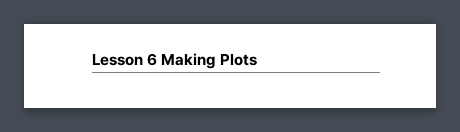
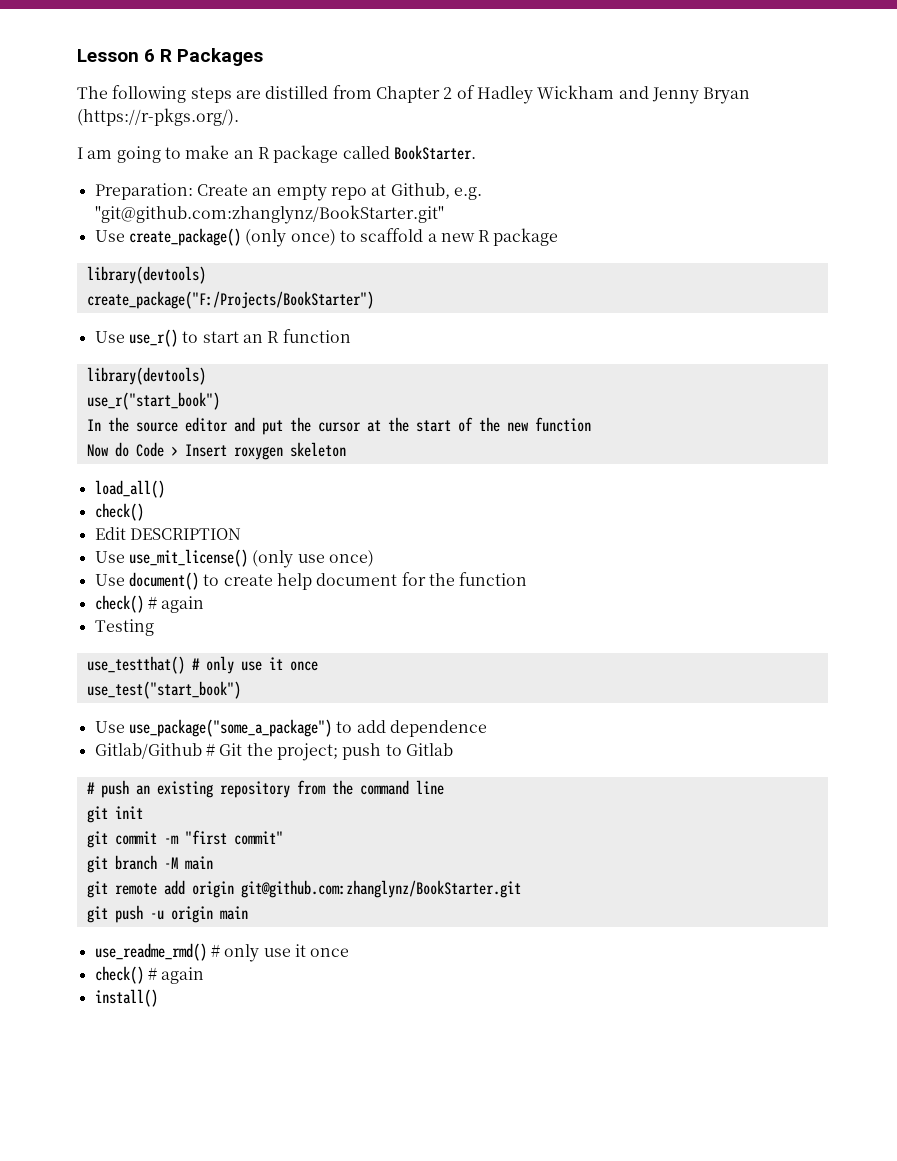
[161,53,257,69] Making Plots -> [160,48,264,66] [77,85,751,104] [77,108,239,126] [77,145,476,163] [94,183,482,201] [94,205,444,224] [94,228,559,247] [86,266,206,284] [86,291,374,309] [94,329,351,347] [86,367,206,385] [86,392,220,410] [86,417,591,435] [86,442,346,460] [94,480,165,498] [94,503,144,521] [94,527,241,540] [94,549,374,568] [94,572,528,590] [94,595,205,613] [94,619,154,636] [86,656,318,674] [86,681,241,699] [94,719,487,737] [94,743,453,761] [86,780,444,798] [86,806,143,823] [86,830,283,848] [86,855,213,873] [86,880,521,898] [86,905,248,923] [94,943,350,962] [94,966,205,984] [94,989,158,1007] R Packages // The following steps are distilled from Chapter 2 of Hadley Wickham and Jenny Bryan (https://r-pkgs.org/). // I am going to make an R package called BookStarter. // Preparation: Create an empty repo at Github, e.g. "git@github.com:zhanglynz/BookStarter.git" // Use create_package() (only once) to scaffold a new R package // library(devtools) // create_package("F:/Projects/BookStarter") // Use use_r() to start an R function // library(devtools) // use_r("start_book") // In the source editor and put the cursor at the start of the new function // Now do Code > Insert roxygen skeleton // load_all() // check() // Edit DESCRIPTION // Use use_mit_license() (only use once) // Use document() to create help document for the function // check() # again // Testing // use_testthat() # only use it once // use_test("start_book") // Use use_package("some_a_package") to add dependence // Gitlab/Github # Git the project; push to Gitlab // # push an existing repository from the command line // git init // git commit -m "first commit" // git branch -M main // git remote add origin git@github.com:zhanglynz/BookStarter.git // git push -u origin main // use_readme_rmd() # only use it once // check() # again // install()

